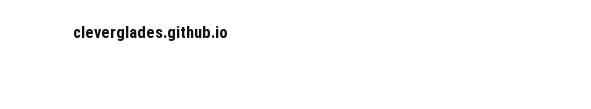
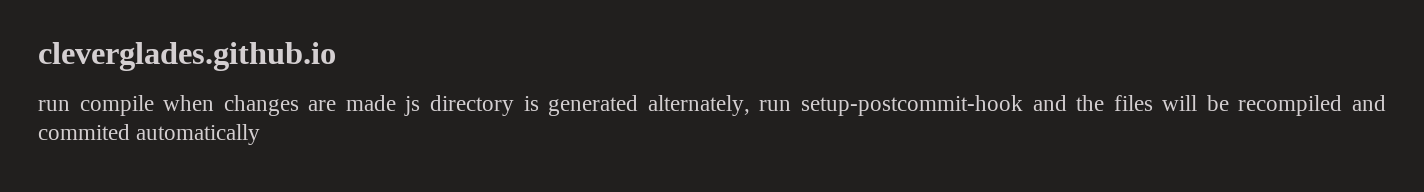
(228, 33) none -> [38,95,1386,116] [38,124,261,145] // run compile when changes are made js directory is generated alternately, run setup-postcommit-hook and the files will be recompiled and commited automatically

